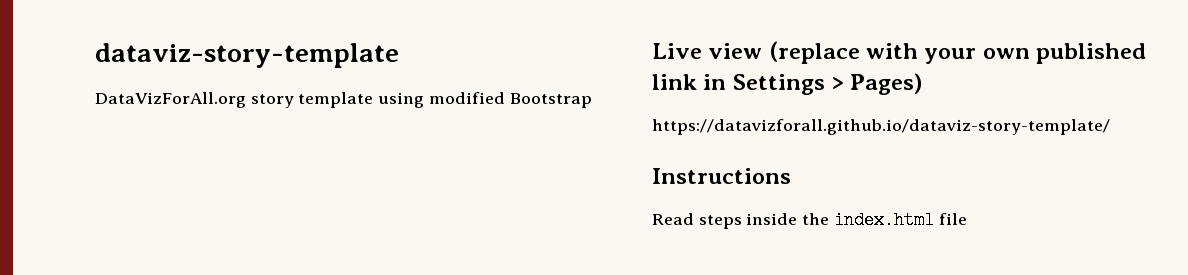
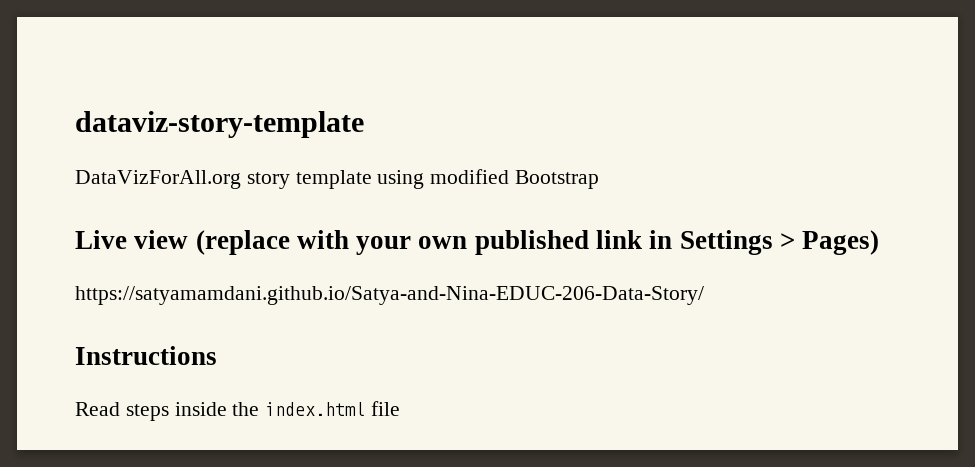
[652,119,1110,135] https://datavizforall.github.io/dataviz-story-template/ -> [75,286,704,305] https://satyamamdani.github.io/Satya-and-Nina-EDUC-206-Data-Story/

